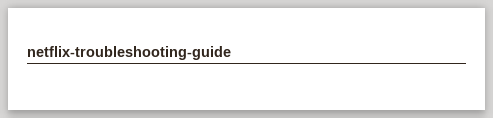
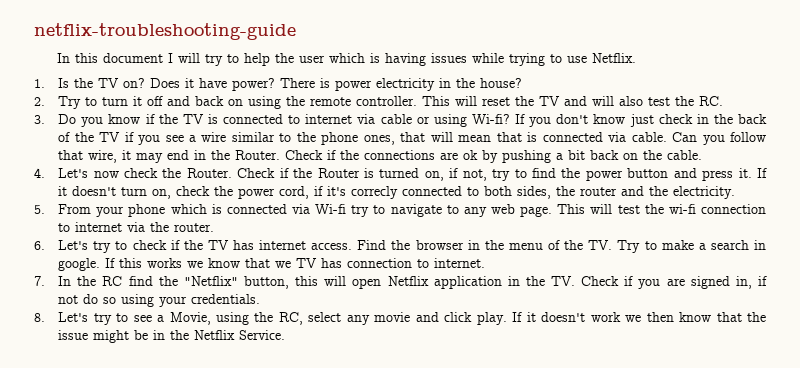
(231, 53) none -> [56,53,636,66] [34,78,523,91] [34,96,724,109] [34,114,768,127] [58,132,766,145] [58,150,703,163] [34,168,768,181] [58,186,736,199] [34,204,766,217] [58,222,215,232] [34,240,767,253] [58,258,486,271] [34,276,767,289] [58,294,261,307] [34,312,766,325] [58,330,286,343] // In this document I will try to help the user which is having issues while trying to use Netflix. // 1. Is the TV on? Does it have power? There is power electricity in the house? // 2. Try to turn it off and back on using the remote controller. This will reset the TV and will also test the RC. // 3. Do you know if the TV is connected to internet via cable or using Wi-fi? If you don't know just check in the back of the TV if you see a wire similar to the phone ones, that will mean that is connected via cable. Can you follow that wire, it may end in the Router. Check if the connections are ok by pushing a bit back on the cable. // 4. Let's now check the Router. Check if the Router is turned on, if not, try to find the power button and press it. If it doesn't turn on, check the power cord, if it's correcly connected to both sides, the router and the electricity. // 5. From your phone which is connected via Wi-fi try to navigate to any web page. This will test the wi-fi connection to internet via the router. // 6. Let's try to check if the TV has internet access. Find the browser in the menu of the TV. Try to make a search in google. If this works we know that we TV has connection to internet. // 7. In the RC find the "Netflix" button, this will open Netflix application in the TV. Check if you are signed in, if not do so using your credentials. // 8. Let's try to see a Movie, using the RC, select any movie and click play. If it doesn't work we then know that the issue might be in the Netflix Service.

